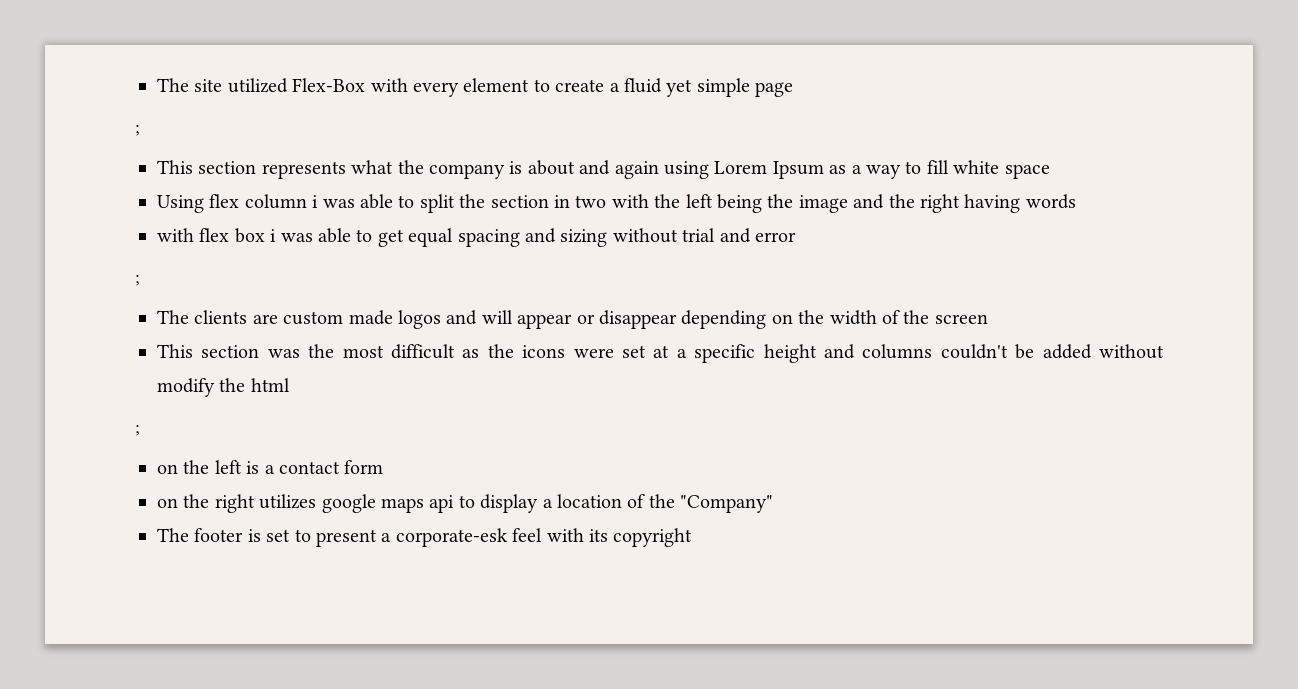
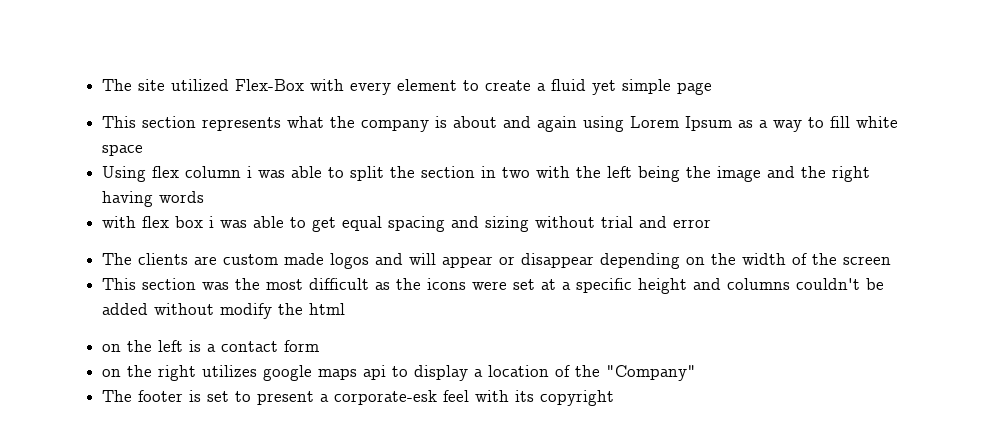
[135,124,140,136] // ; -> (713, 88) none
[135,274,140,286] // ; -> (712, 223) none
[135,424,140,436] // ; -> (346, 309) none

